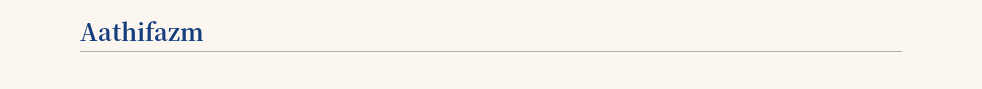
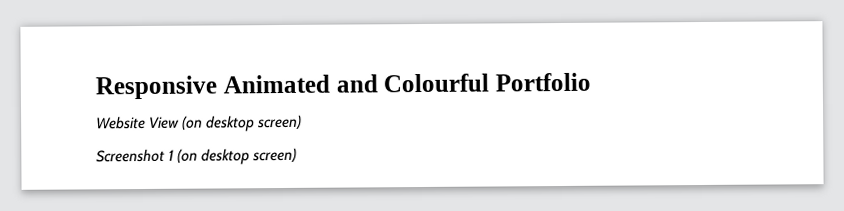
[80,21,204,41] Aathifazm -> [95,72,591,100] [96,114,303,132] [96,147,298,165] Responsive Animated and Colourful Portfolio // Website View (on desktop screen) // Screenshot 1 (on desktop screen)

